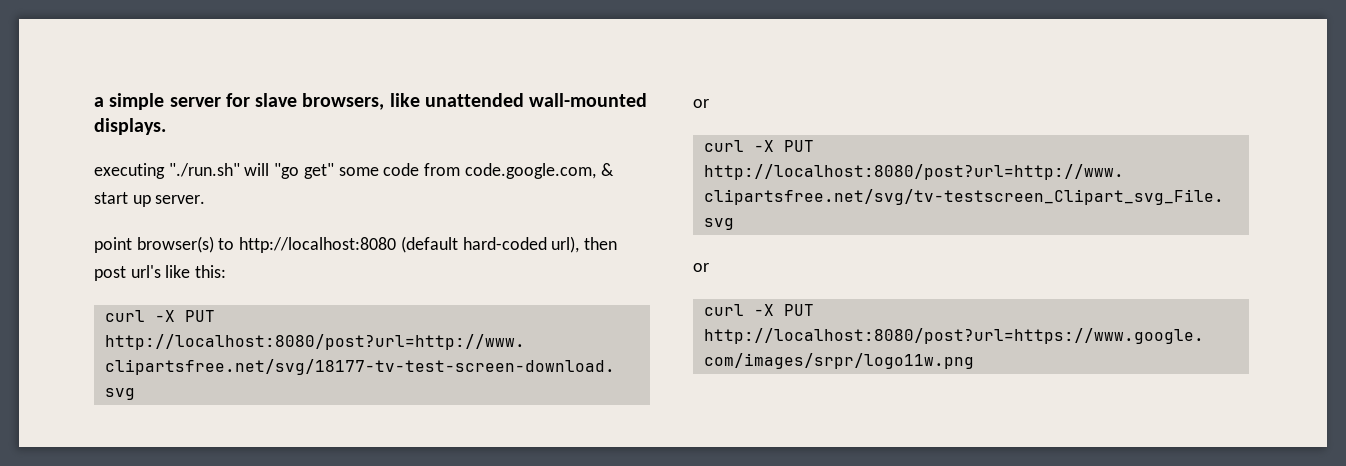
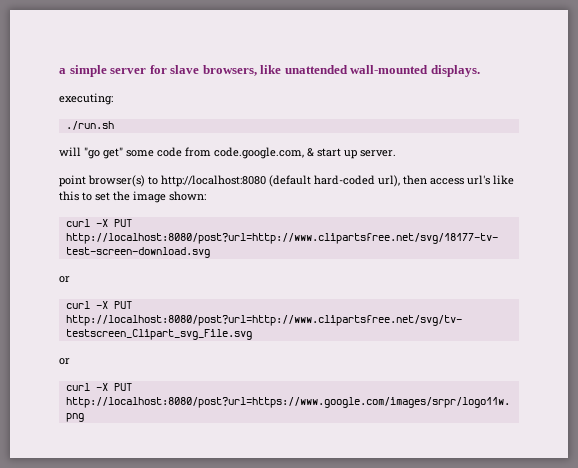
[94,163,240,179] executing "./run.sh" -> [59,93,113,105] [65,121,114,130] executing: // ./run.sh //
[94,266,126,281] post -> [430,178,464,185] access
[195,265,227,278] this: -> [59,191,206,203] this to set the image shown:

